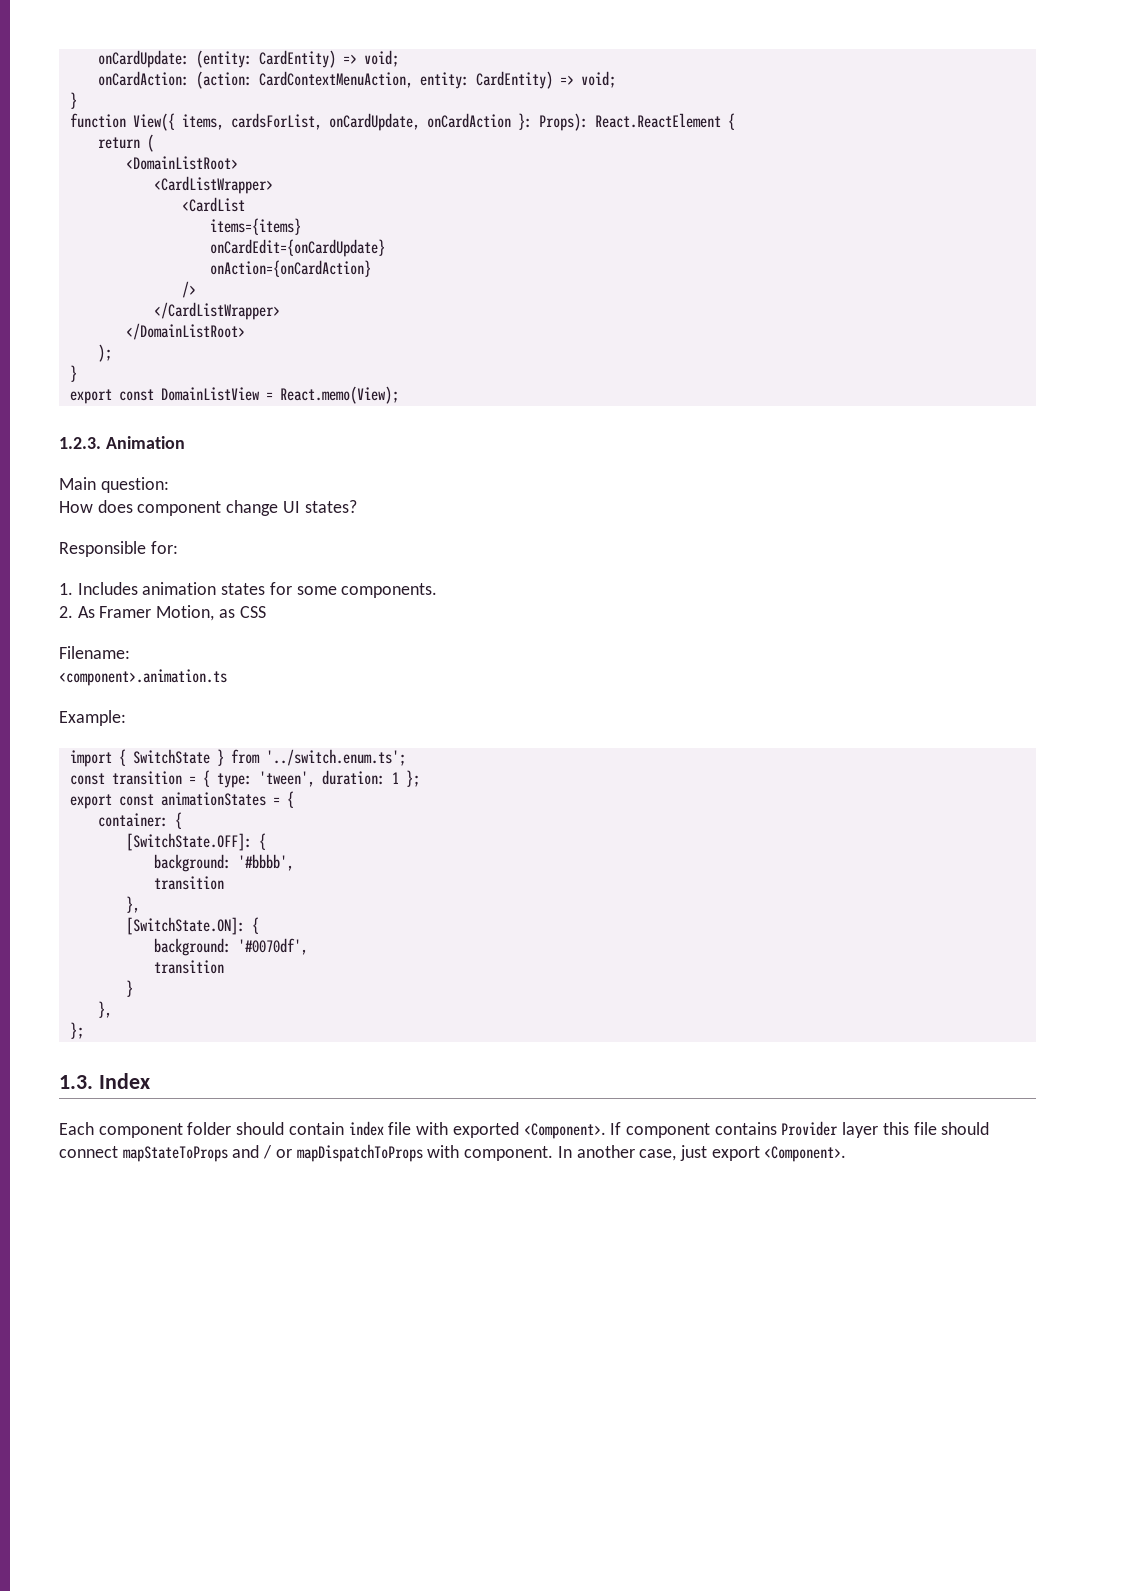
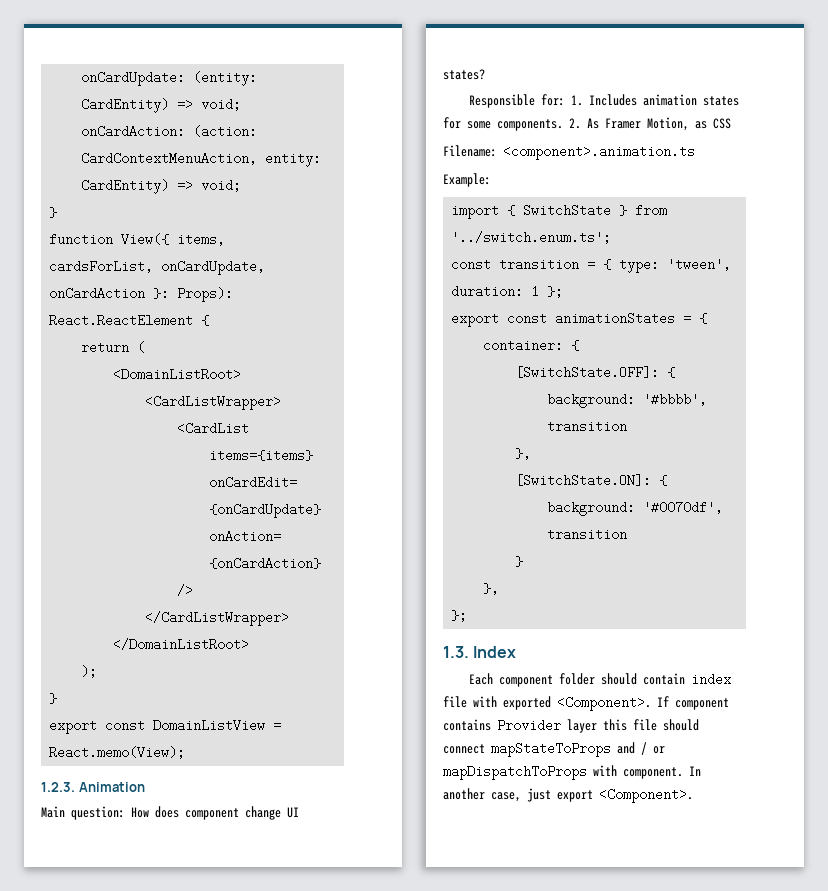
(169, 485) // -> (125, 813) none
(178, 547) // -> (566, 100) none
(438, 590) // -> (563, 125) none
(130, 652) // -> (497, 151) none

